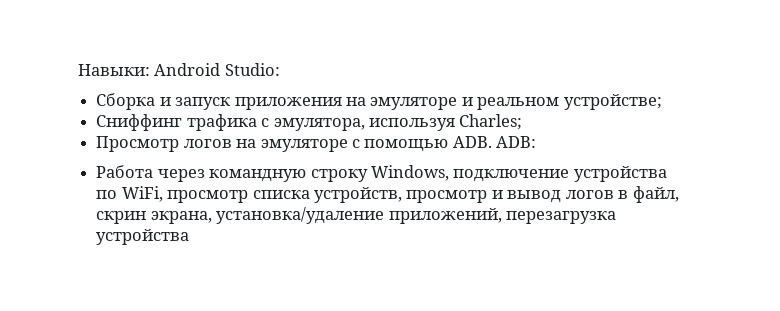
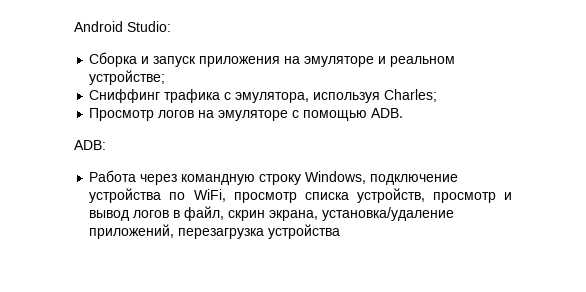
[78,64,150,76] Навыки: -> (74, 26) none
(492, 142) none -> (404, 113) //

